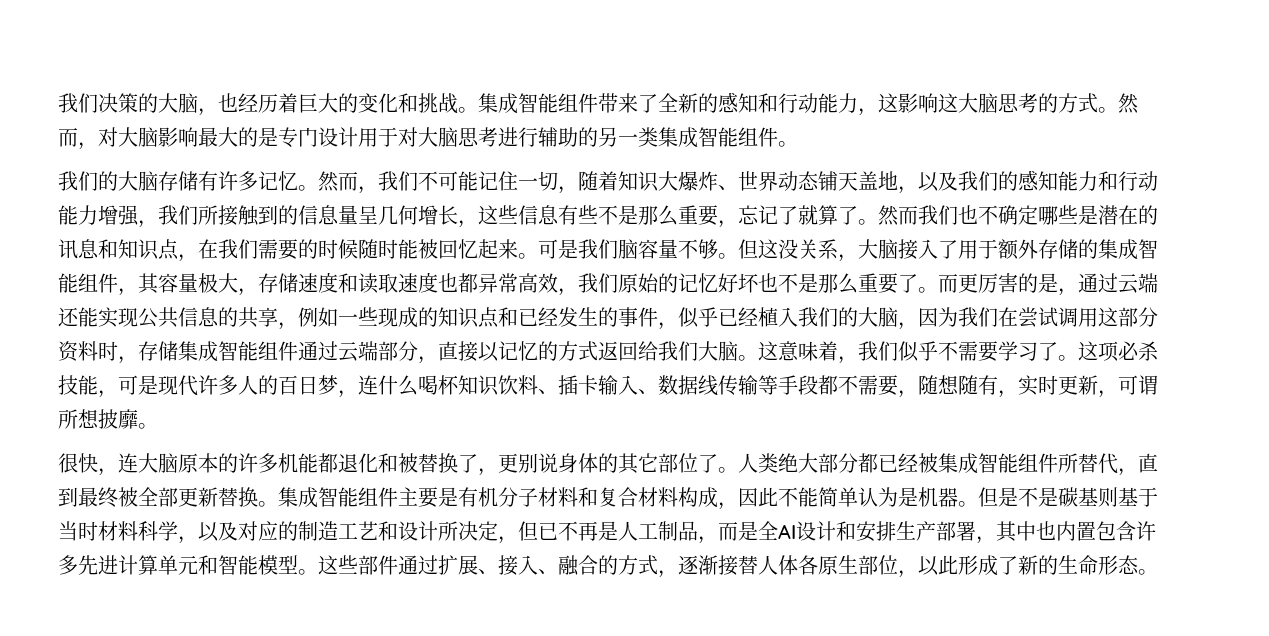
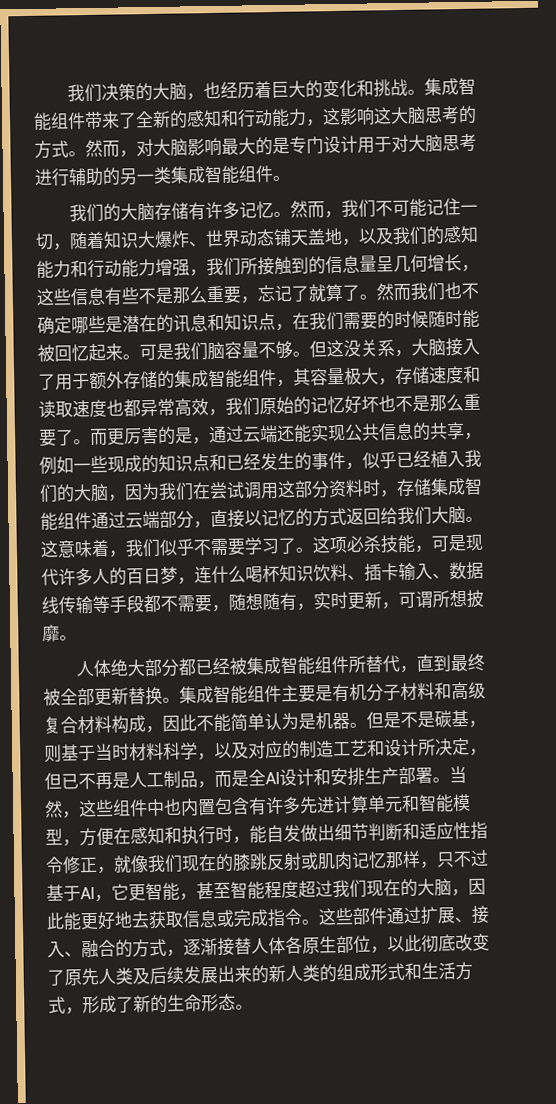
[58,453,778,476] 很快，连大脑原本的许多机能都退化和被替换了，更别说身体的其它部位了。人类 -> [76,659,112,677] 人体
(598, 497) none -> [451,681,486,701] 高级
(1098, 496) none -> [468,720,486,728] ，
[976,521,1017,544] ，其 -> [432,766,467,784] [44,799,148,819] 。当然，这些组件
(1136, 531) none -> [248,797,267,816] 有
(298, 564) none -> [62,821,488,847] [45,849,489,874] [46,878,486,902] [46,908,303,931] ，方便在感知和执行时，能自发做出细节判断和适应性指令修正，就像我们现在的膝跳反射或肌肉记忆那样，只不过基于AI，它更智能，甚至智能程度超过我们现在的大脑，因此能更好地去获取信息或完成指令
(958, 565) none -> [421,933,490,953] [47,961,473,986] [48,996,83,1015] 彻底改变了原先人类及后续发展出来的新人类的组成形式和生活方式，

